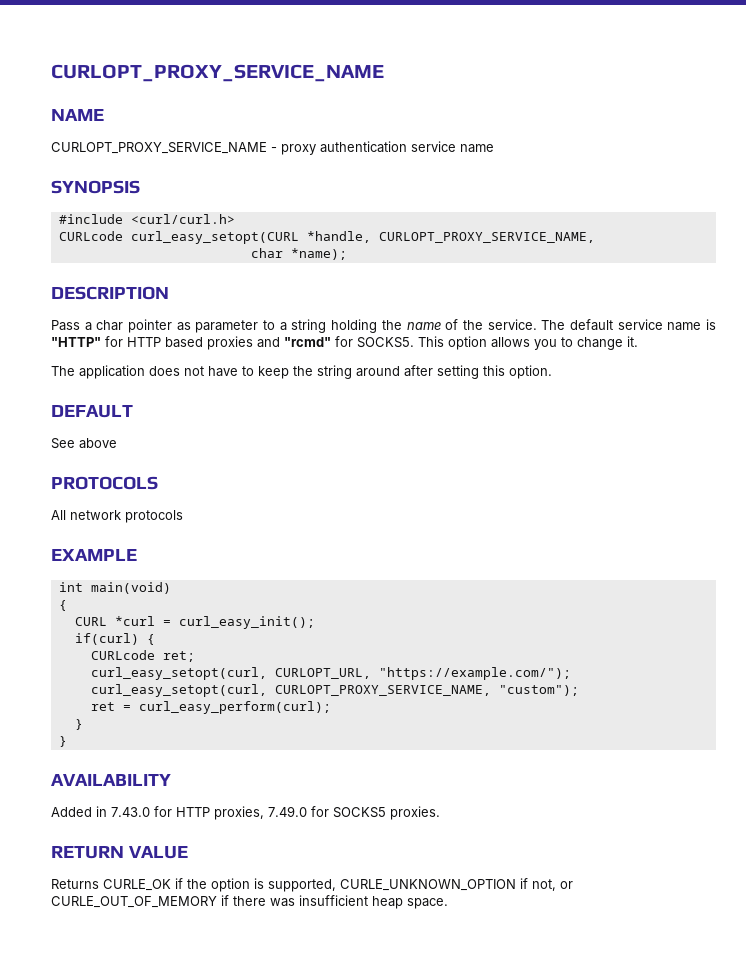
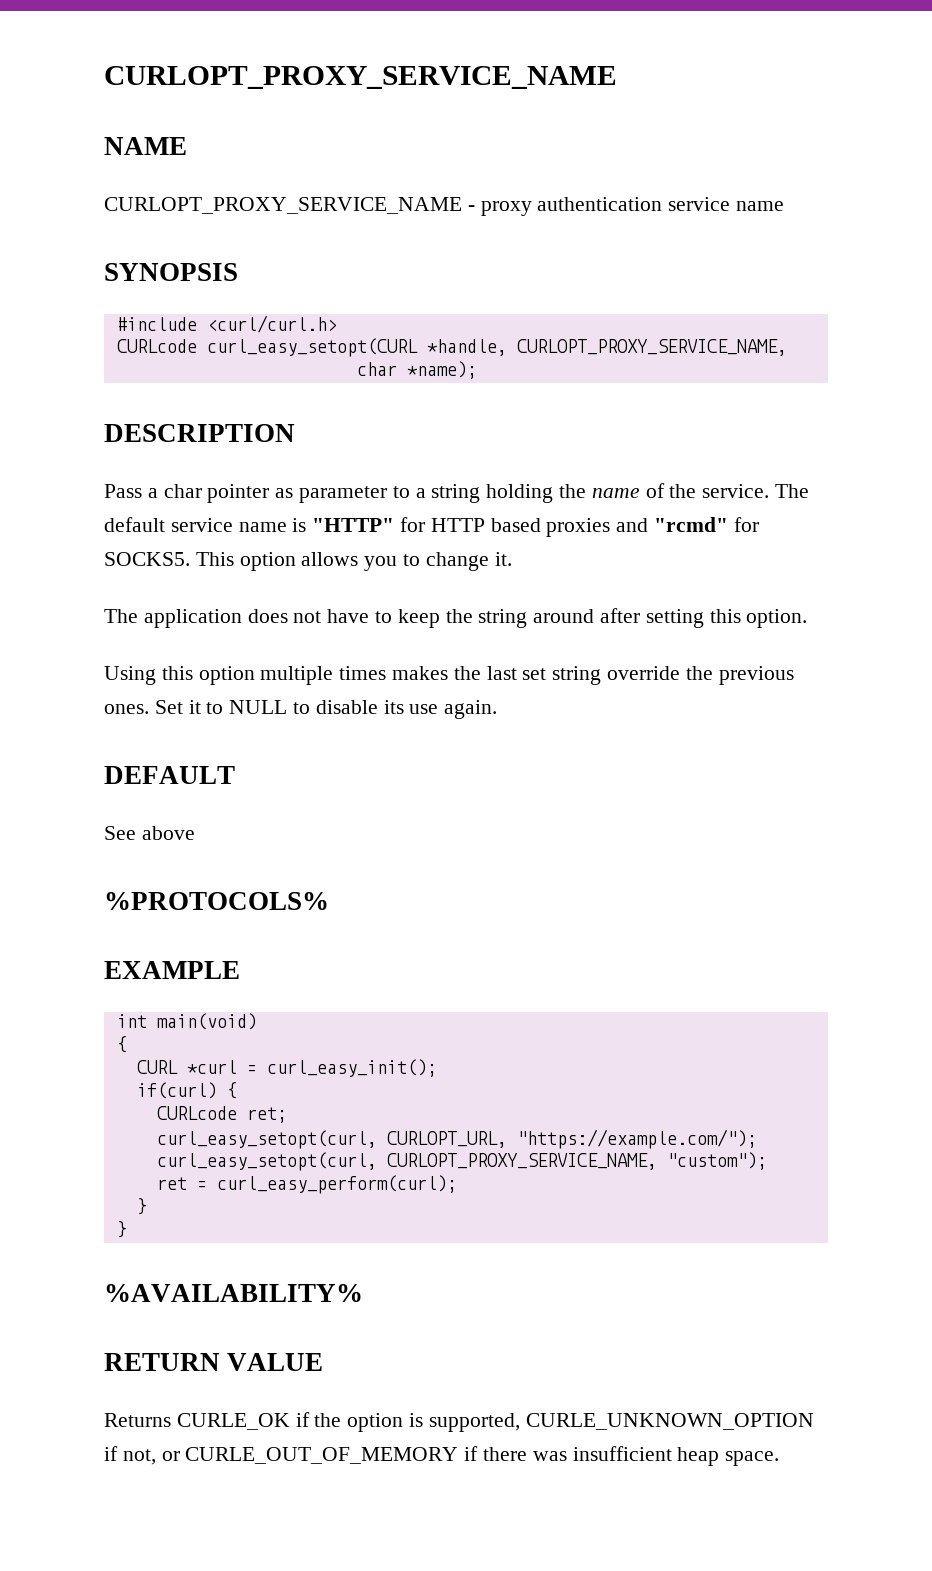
(552, 372) none -> [104,666,794,685] [104,700,498,719] // Using this option multiple times makes the last set string override the previous ones. Set it to NULL to disable its use again.
[51,476,158,490] [51,510,183,523] PROTOCOLS // All network protocols -> [104,892,329,910] %PROTOCOLS%
[51,774,171,786] [51,806,440,820] AVAILABILITY // Added in 7.43.0 for HTTP proxies, 7.49.0 for SOCKS5 proxies. -> [104,1284,363,1302] %AVAILABILITY%

